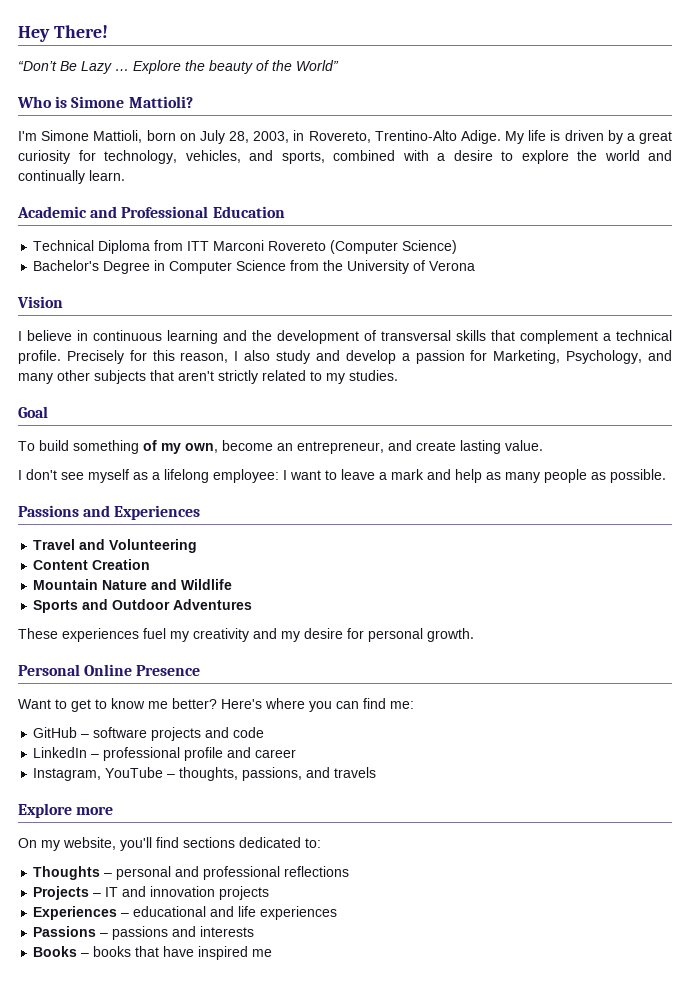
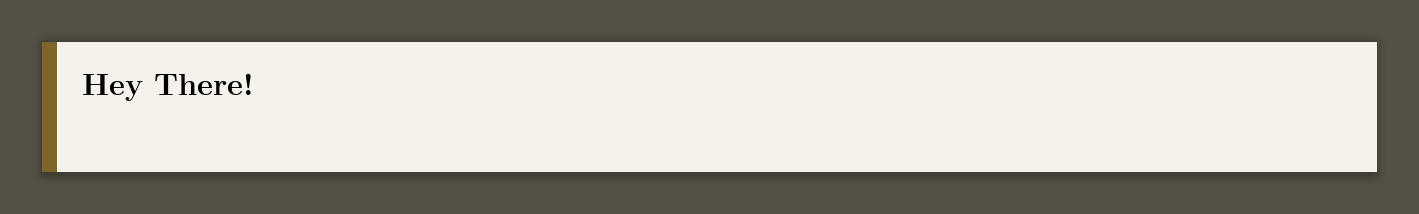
[18,60,339,74] [17,96,193,108] [18,130,672,144] [18,150,672,164] [18,170,125,184] [17,206,285,218] [33,240,458,254] [33,260,476,274] [17,296,63,308] [18,330,672,344] [18,350,673,364] [18,370,398,384] [18,406,48,418] [18,440,543,454] [18,469,666,483] [18,505,201,520] [33,539,198,553] [33,559,151,570] [33,579,233,590] [33,599,253,613] [18,628,474,642] [18,664,201,676] [18,698,414,712] [33,727,265,741] [33,747,297,761] [33,767,377,781] [18,803,114,818] [18,837,321,851] [33,866,350,880] [33,886,270,900] [33,906,338,920] [33,926,255,940] [33,946,273,960] // “Don’t Be Lazy … Explore the beauty of the World” // Who is Simone Mattioli? // I'm Simone Mattioli, born on July 28, 2003, in Rovereto, Trentino-Alto Adige. My life is driven by a great curiosity for technology, vehicles, and sports, combined with a desire to explore the world and continually learn. // Academic and Professional Education // Technical Diploma from ITT Marconi Rovereto (Computer Science) // Bachelor's Degree in Computer Science from the University of Verona // Vision // I believe in continuous learning and the development of transversal skills that complement a technical profile. Precisely for this reason, I also study and develop a passion for Marketing, Psychology, and many other subjects that aren't strictly related to my studies. // Goal // To build something of my own, become an entrepreneur, and create lasting value. // I don't see myself as a lifelong employee: I want to leave a mark and help as many people as possible. // Passions and Experiences // Travel and Volunteering // Content Creation // Mountain Nature and Wildlife // Sports and Outdoor Adventures // These experiences fuel my creativity and my desire for personal growth. // Personal Online Presence // Want to get to know me better? Here's where you can find me: // GitHub – software projects and code // LinkedIn – professional profile and career // Instagram, YouTube – thoughts, passions, and travels // Explore more // On my website, you'll find sections dedicated to: // Thoughts – personal and professional reflections // Projects – IT and innovation projects // Experiences – educational and life experiences // Passions – passions and interests // Books – books that have inspired me -> (254, 84) none

